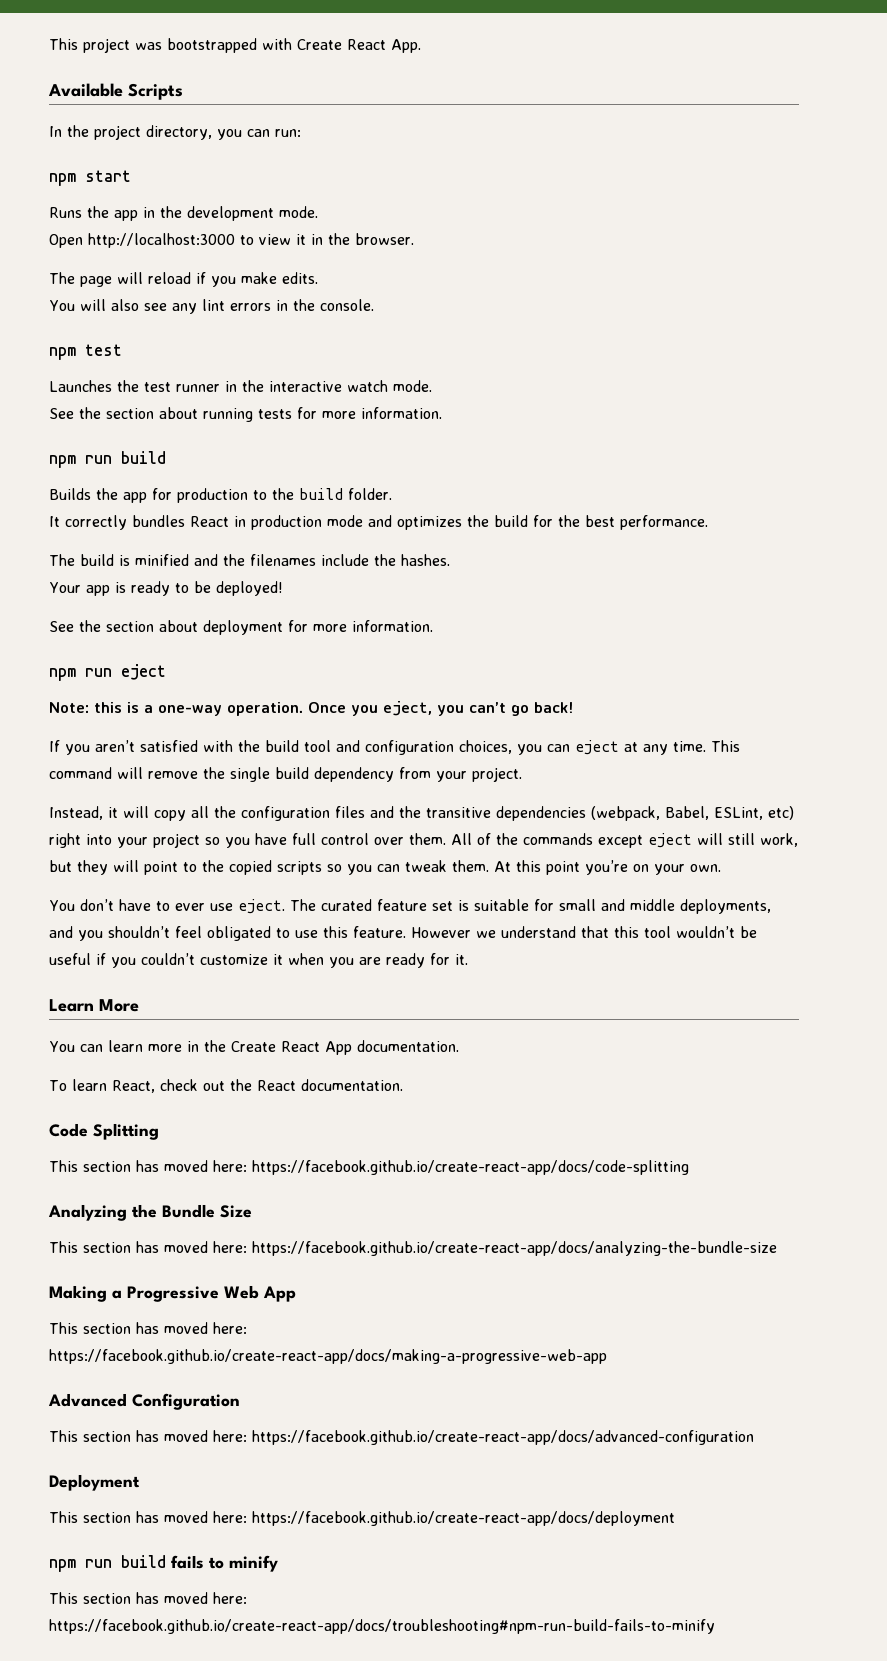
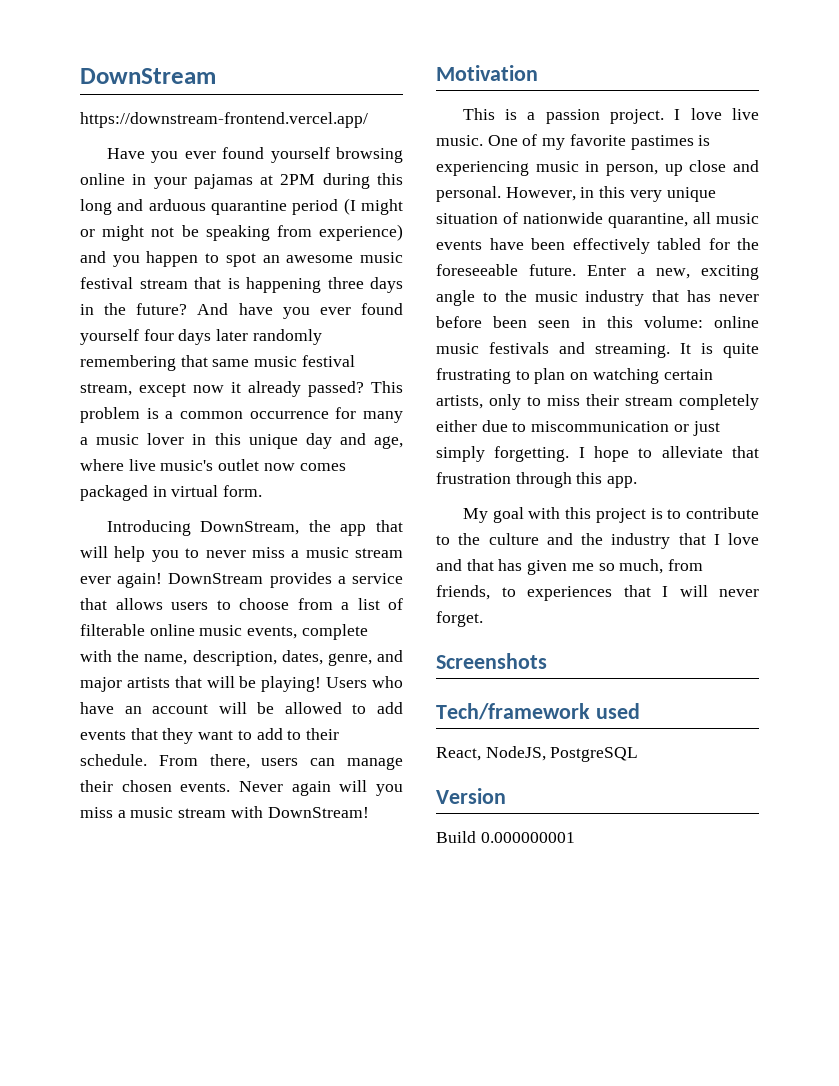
[49,38,421,53] [48,83,183,100] [49,125,301,140] [49,170,131,186] [49,206,318,221] [49,233,414,248] [49,272,318,287] [49,299,374,314] [49,344,122,360] [49,380,432,392] [49,407,442,422] [49,451,166,468] [49,488,392,503] [49,515,708,530] [49,554,450,566] [49,581,283,596] [49,620,433,635] [49,664,166,681] [49,701,573,716] [49,740,740,755] [49,767,522,782] [49,806,794,821] [49,833,798,848] [49,860,721,875] [49,899,771,914] [49,926,757,941] [49,953,468,968] [49,999,139,1012] [49,1040,459,1055] [49,1079,403,1093] [49,1123,159,1140] [49,1160,689,1175] [48,1204,252,1221] [49,1241,777,1256] [49,1285,296,1302] [49,1322,247,1334] [49,1349,607,1364] [48,1393,240,1410] [49,1430,754,1445] [49,1474,140,1491] [49,1511,675,1526] [49,1555,278,1572] [49,1592,247,1604] [49,1619,715,1634] This project was bootstrapped with Create React App. // Available Scripts // In the project directory, you can run: // npm start // Runs the app in the development mode. // Open http://localhost:3000 to view it in the browser. // The page will reload if you make edits. // You will also see any lint errors in the console. // npm test // Launches the test runner in the interactive watch mode. // See the section about running tests for more information. // npm run build // Builds the app for production to the build folder. // It correctly bundles React in production mode and optimizes the build for the best performance. // The build is minified and the filenames include the hashes. // Your app is ready to be deployed! // See the section about deployment for more information. // npm run eject // Note: this is a one-way operation. Once you eject, you can’t go back! // If you aren’t satisfied with the build tool and configuration choices, you can eject at any time. This command will remove the single build dependency from your project. // Instead, it will copy all the configuration files and the transitive dependencies (webpack, Babel, ESLint, etc) right into your project so you have full control over them. All of the commands except eject will still work, but they will point to the copied scripts so you can tweak them. At this point you’re on your own. // You don’t have to ever use eject. The curated feature set is suitable for small and middle deployments, and you shouldn’t feel obligated to use this feature. However we understand that this tool wouldn’t be useful if you couldn’t customize it when you are ready for it. // Learn More // You can learn more in the Create React App documentation. // To learn React, check out the React documentation. // Code Splitting // This section has moved here: https://facebook.github.io/create-react-app/docs/code-splitting // Analyzing the Bundle Size // This section has moved here: https://facebook.github.io/create-react-app/docs/analyzing-the-bundle-size // Making a Progressive Web App // This section has moved here: https://facebook.github.io/create-react-app/docs/making-a-progressive-web-app // Advanced Configuration // This section has moved here: https://facebook.github.io/create-react-app/docs/advanced-configuration // Deployment // This section has moved here: https://facebook.github.io/create-react-app/docs/deployment // npm run build fails to minify // This section has moved here: https://facebook.github.io/create-react-app/docs/troubleshooting#npm-run-build-fails-to-minify -> [80,68,216,84] [80,112,368,128] [106,147,403,163] [80,173,403,189] [80,198,403,215] [80,224,403,241] [80,251,404,267] [80,277,403,293] [80,303,404,319] [80,329,322,345] [80,355,355,371] [80,381,403,397] [80,407,403,423] [80,433,403,449] [80,459,346,471] [80,485,263,501] [106,520,404,536] [80,546,403,562] [80,572,403,588] [80,598,403,610] [80,624,368,640] [80,650,403,666] [80,676,403,692] [80,702,403,714] [80,728,340,744] [80,754,403,770] [80,780,403,796] [80,806,369,818] [436,65,538,81] [462,108,759,124] [436,134,711,150] [436,160,759,176] [436,186,716,202] [436,212,759,228] [436,238,759,254] [436,264,759,280] [436,290,759,306] [436,316,759,328] [436,342,759,358] [436,368,713,384] [436,394,759,410] [436,420,720,436] [436,446,759,462] [436,472,638,488] [462,507,759,523] [436,533,759,549] [436,559,704,575] [436,585,759,601] [436,611,483,627] [436,653,547,669] [436,703,640,720] [436,746,639,762] [436,788,506,804] [436,831,575,843] DownStream // https://downstream-frontend.vercel.app/ // Have you ever found yourself browsing online in your pajamas at 2PM during this long and arduous quarantine period (I might or might not be speaking from experience) and you happen to spot an awesome music festival stream that is happening three days in the future? And have you ever found yourself four days later randomly remembering that same music festival stream, except now it already passed? This problem is a common occurrence for many a music lover in this unique day and age, where live music's outlet now comes packaged in virtual form. // Introducing DownStream, the app that will help you to never miss a music stream ever again! DownStream provides a service that allows users to choose from a list of filterable online music events, complete with the name, description, dates, genre, and major artists that will be playing! Users who have an account will be allowed to add events that they want to add to their schedule. From there, users can manage their chosen events. Never again will you miss a music stream with DownStream! // Motivation // This is a passion project. I love live music. One of my favorite pastimes is experiencing music in person, up close and personal. However, in this very unique situation of nationwide quarantine, all music events have been effectively tabled for the foreseeable future. Enter a new, exciting angle to the music industry that has never before been seen in this volume: online music festivals and streaming. It is quite frustrating to plan on watching certain artists, only to miss their stream completely either due to miscommunication or just simply forgetting. I hope to alleviate that frustration through this app. // My goal with this project is to contribute to the culture and the industry that I love and that has given me so much, from friends, to experiences that I will never forget. // Screenshots // Tech/framework used // React, NodeJS, PostgreSQL // Version // Build 0.000000001

